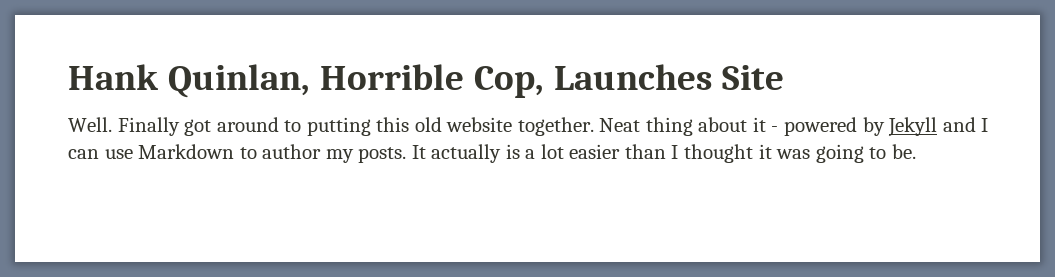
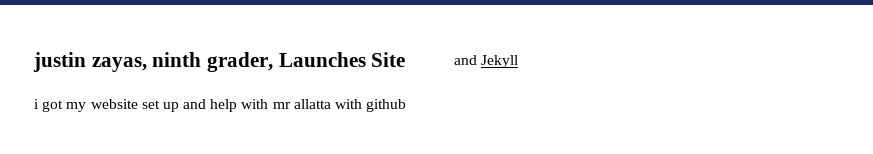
[68,64,784,98] [68,117,989,137] [68,144,916,163] Hank Quinlan, Horrible Cop, Launches Site // Well. Finally got around to putting this old website together. Neat thing about it - powered by Jekyll and I can use Markdown to author my posts. It actually is a lot easier than I thought it was going to be. -> [33,52,406,72] [34,99,407,112] [454,55,519,68] justin zayas, ninth grader, Launches Site // i got my website set up and help with mr allatta with github and Jekyll

